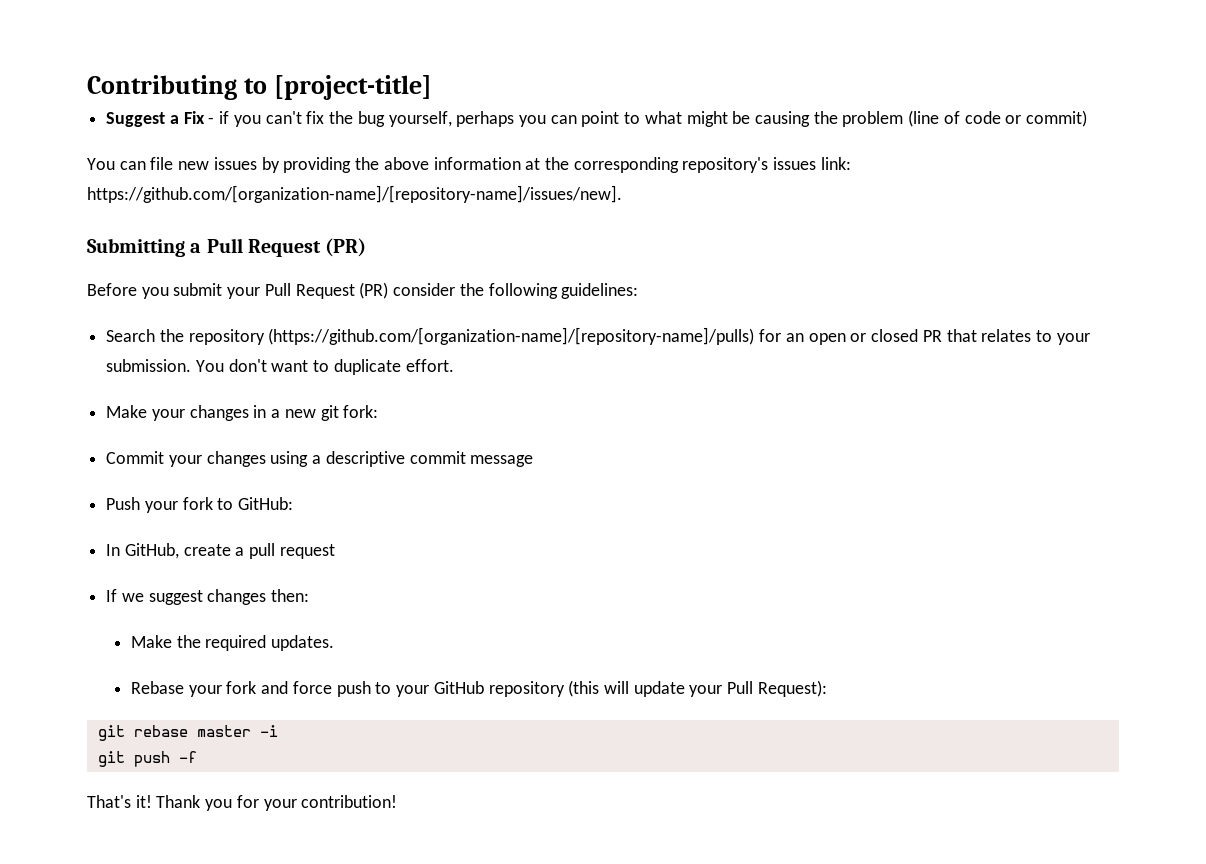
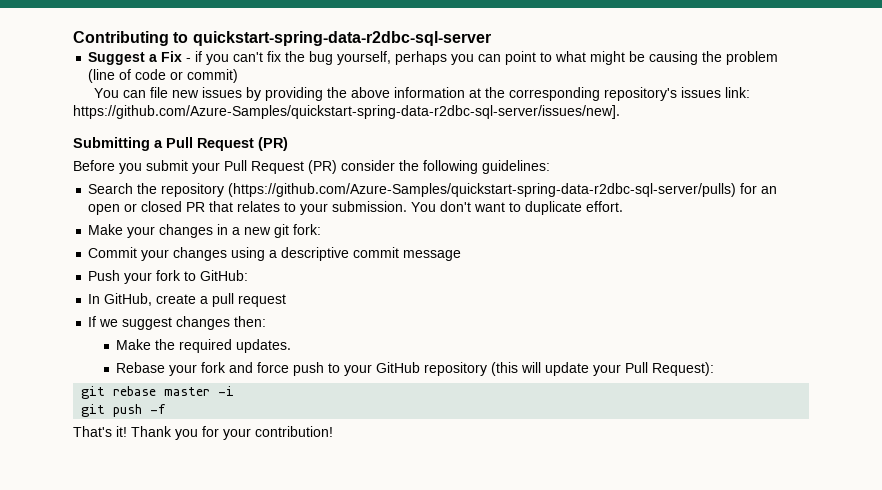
[274,75,433,100] [project-title] -> [192,31,491,46] quickstart-spring-data-r2dbc-sql-server
[87,185,622,203] https://github.com/[organization-name]/[repository-name]/issues/new]. -> [73,105,620,119] https://github.com/Azure-Samples/quickstart-spring-data-r2dbc-sql-server/issues/new].
[268,327,755,345] (https://github.com/[organization-name]/[repository-name]/pulls) -> [228,183,737,197] (https://github.com/Azure-Samples/quickstart-spring-data-r2dbc-sql-server/pulls)

